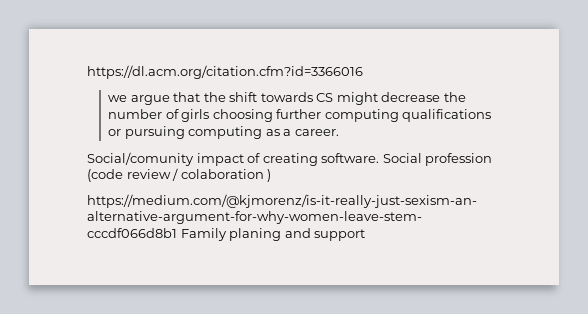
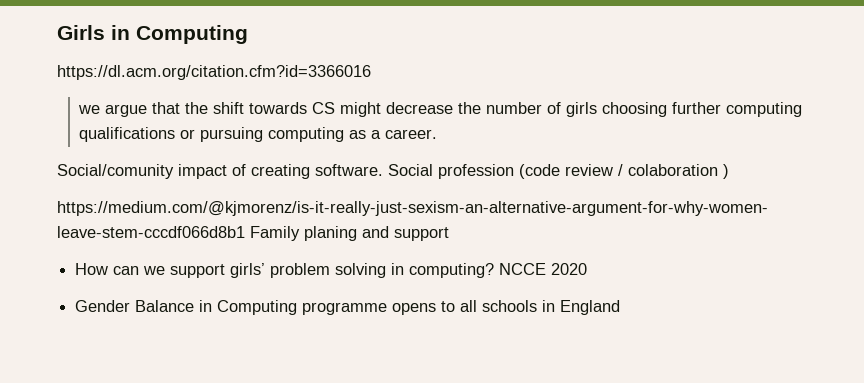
(87, 72) none -> [57,25,248,44] Girls in Computing //
(366, 235) none -> [75,263,588,278] [75,300,621,315] // How can we support girls’ problem solving in computing? NCCE 2020 // Gender Balance in Computing programme opens to all schools in England

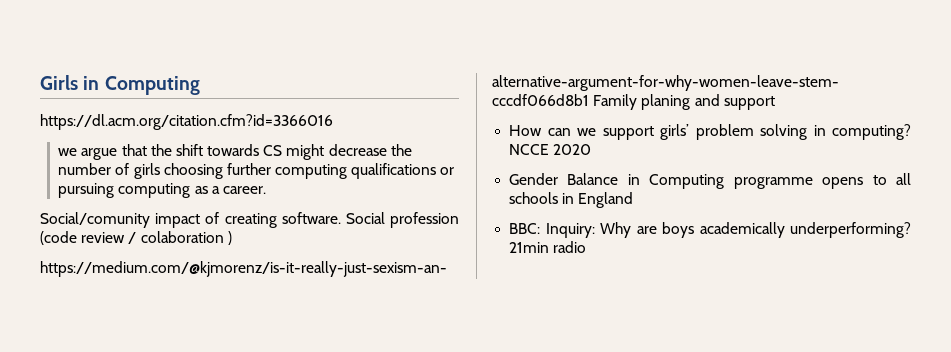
(621, 307) none -> [509,222,911,238] [509,241,587,253] // BBC: Inquiry: Why are boys academically underperforming? 21min radio

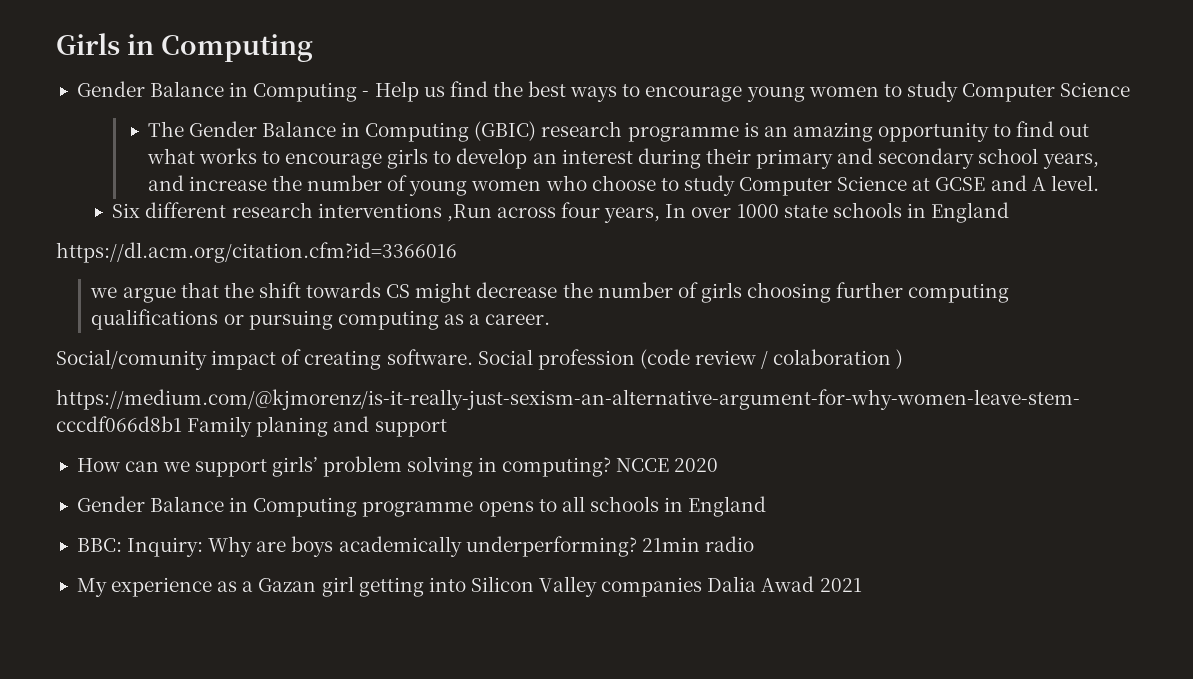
(200, 85) none -> [76,81,1131,102] [147,121,1090,142] [146,148,1099,169] [147,175,1099,196] [112,202,1010,223] // Gender Balance in Computing - Help us find the best ways to encourage young women to study Computer Science // The Gender Balance in Computing (GBIC) research programme is an amazing opportunity to find out what works to encourage girls to develop an interest during their primary and secondary school years, and increase the number of young women who choose to study Computer Science at GCSE and A level. // Six different research interventions ,Run across four years, In over 1000 state schools in England
(587, 247) none -> [76,576,862,597] // My experience as a Gazan girl getting into Silicon Valley companies Dalia Awad 2021

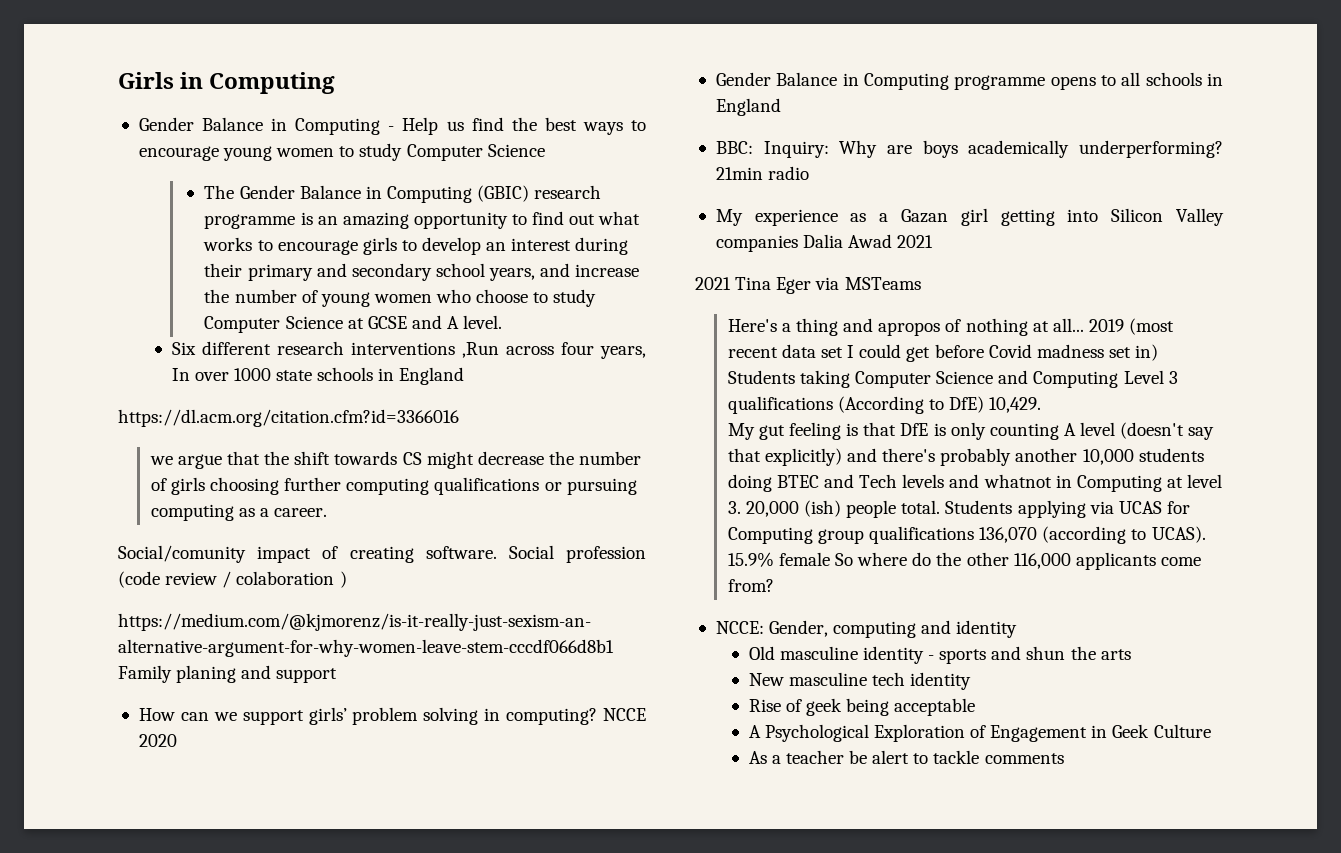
(862, 585) none -> [695,277,921,294] [727,318,1175,336] [727,344,1159,362] [727,370,1178,388] [727,396,1042,414] [727,422,1215,440] [727,448,1204,466] [727,474,1223,492] [727,500,1190,518] [727,526,1206,544] [727,552,1201,570] [727,579,774,592] [715,620,1018,638] [748,646,1131,664] [748,672,972,690] [748,698,976,716] [748,724,1211,742] [748,750,1064,764] // 2021 Tina Eger via MSTeams // Here's a thing and apropos of nothing at all... 2019 (most recent data set I could get before Covid madness set in) Students taking Computer Science and Computing Level 3 qualifications (According to DfE) 10,429. // My gut feeling is that DfE is only counting A level (doesn't say that explicitly) and there's probably another 10,000 students doing BTEC and Tech levels and whatnot in Computing at level 3. 20,000 (ish) people total. Students applying via UCAS for Computing group qualifications 136,070 (according to UCAS). 15.9% female So where do the other 116,000 applicants come from? // NCCE: Gender, computing and identity // Old masculine identity - sports and shun the arts // New masculine tech identity // Rise of geek being acceptable // A Psychological Exploration of Engagement in Geek Culture // As a teacher be alert to tackle comments

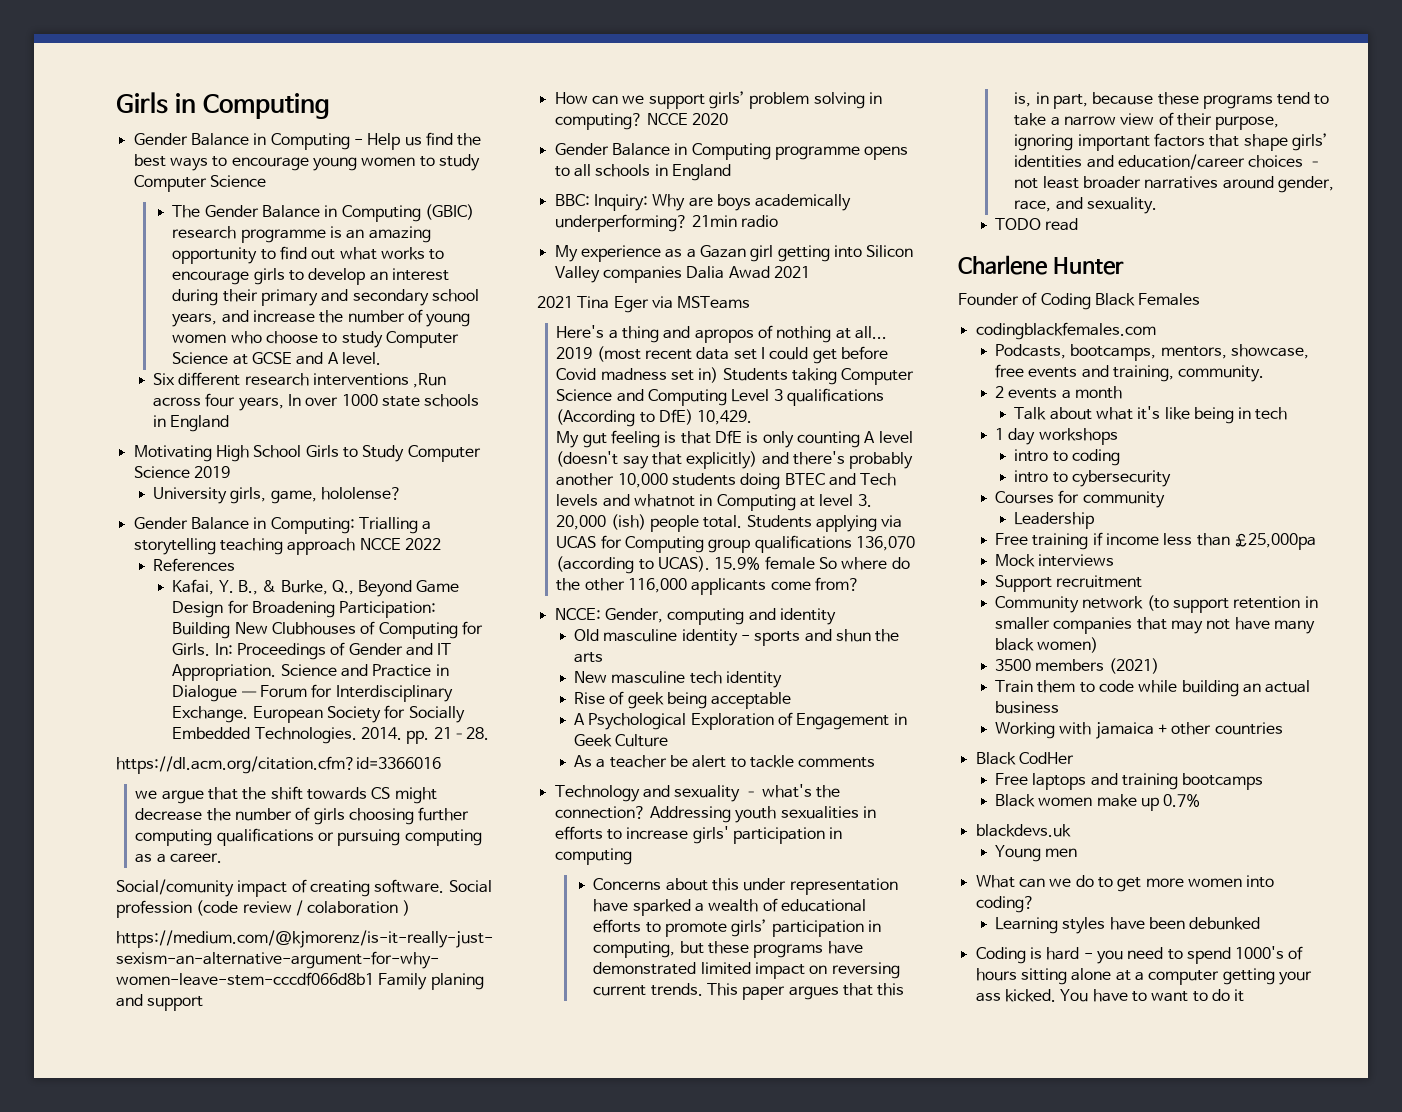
(465, 376) none -> [133,445,481,462] [133,466,230,478] [152,487,402,504] [133,517,432,534] [133,538,441,555] [152,558,235,572] [172,579,460,597] [172,600,437,618] [172,621,483,639] [172,642,452,660] [172,664,449,681] [172,684,453,702] [172,705,465,723] [172,727,489,744] // Motivating High School Girls to Study Computer Science 2019 // University girls, game, hololense? // Gender Balance in Computing: Trialling a storytelling teaching approach NCCE 2022 // References // Kafai, Y. B., & Burke, Q., Beyond Game Design for Broadening Participation: Building New Clubhouses of Computing for Girls. In: Proceedings of Gender and IT Appropriation. Science and Practice in Dialogue — Forum for Interdisciplinary Exchange. European Society for Socially Embedded Technologies. 2014. pp. 21–28.
(1064, 758) none -> [554,784,841,802] [554,806,876,823] [554,826,843,844] [554,848,632,865] [593,878,898,895] [593,898,866,916] [593,919,881,937] [593,941,863,958] [593,962,900,979] [593,983,905,1000] [1014,92,1330,109] [1014,112,1280,130] [1014,133,1328,151] [1014,154,1322,170] [1014,176,1334,193] [1014,197,1157,214] [994,218,1079,231] [958,255,1124,275] [958,292,1201,310] [975,322,1156,340] [994,344,1309,361] [994,364,1265,382] [994,386,1122,399] [1014,406,1288,424] [994,428,1118,445] [1014,449,1120,466] [1014,470,1171,487] [994,490,1165,508] [1014,512,1095,529] [994,532,1316,550] [994,554,1115,567] [994,575,1143,592] [994,595,1318,613] [994,617,1315,634] [994,637,1099,653] [994,658,1159,674] [994,680,1311,697] [994,701,1059,714] [994,722,1283,739] [975,752,1074,765] [994,773,1264,790] [994,794,1201,811] [975,824,1071,837] [994,845,1078,862] [975,875,1275,892] [975,896,1035,913] [994,917,1261,934] [975,946,1304,964] [975,968,1312,985] [975,989,1245,1002] // Technology and sexuality – what's the connection? Addressing youth sexualities in efforts to increase girls' participation in computing // Concerns about this under representation have sparked a wealth of educational efforts to promote girls’ participation in computing, but these programs have demonstrated limited impact on reversing current trends. This paper argues that this is, in part, because these programs tend to take a narrow view of their purpose, ignoring important factors that shape girls’ identities and education/career choices – not least broader narratives around gender, race, and sexuality. // TODO read // Charlene Hunter // Founder of Coding Black Females // codingblackfemales.com // Podcasts, bootcamps, mentors, showcase, free events and training, community. // 2 events a month // Talk about what it's like being in tech // 1 day workshops // intro to coding // intro to cybersecurity // Courses for community // Leadership // Free training if income less than £25,000pa // Mock interviews // Support recruitment // Community network (to support retention in smaller companies that may not have many black women) // 3500 members (2021) // Train them to code while building an actual business // Working with jamaica + other countries // Black CodHer // Free laptops and training bootcamps // Black women make up 0.7% // blackdevs.uk // Young men // What can we do to get more women into coding? // Learning styles have been debunked // Coding is hard - you need to spend 1000's of hours sitting alone at a computer getting your ass kicked. You have to want to do it

